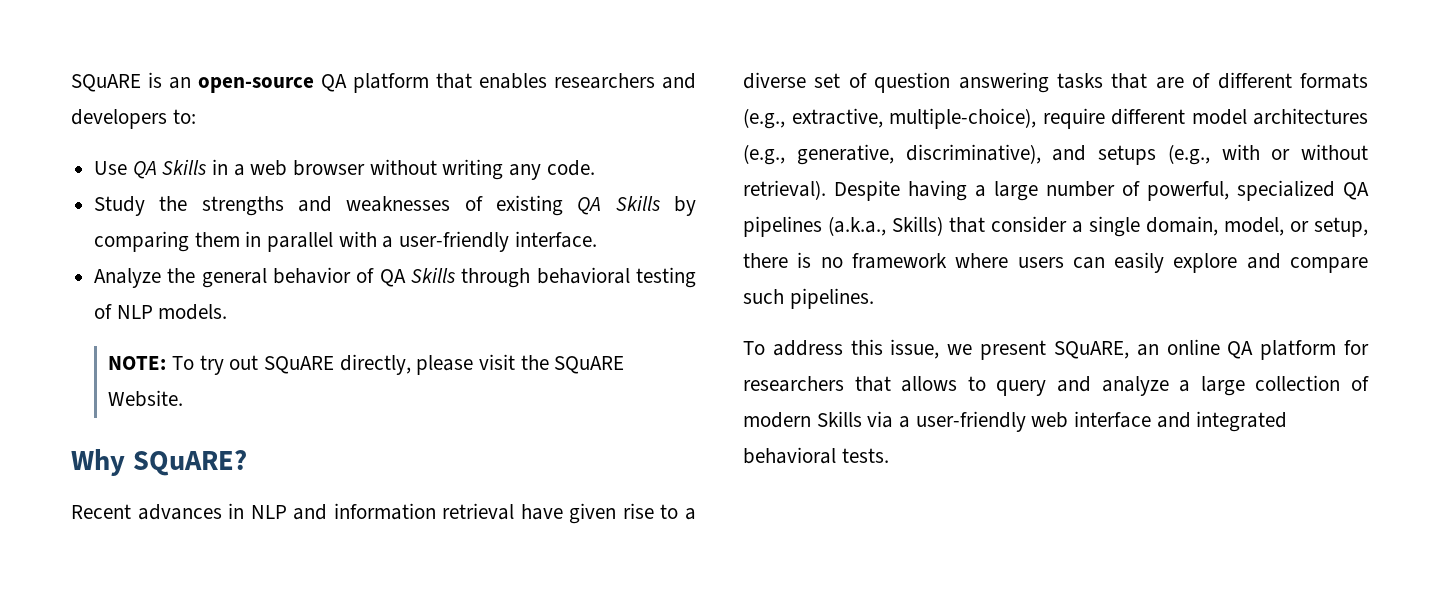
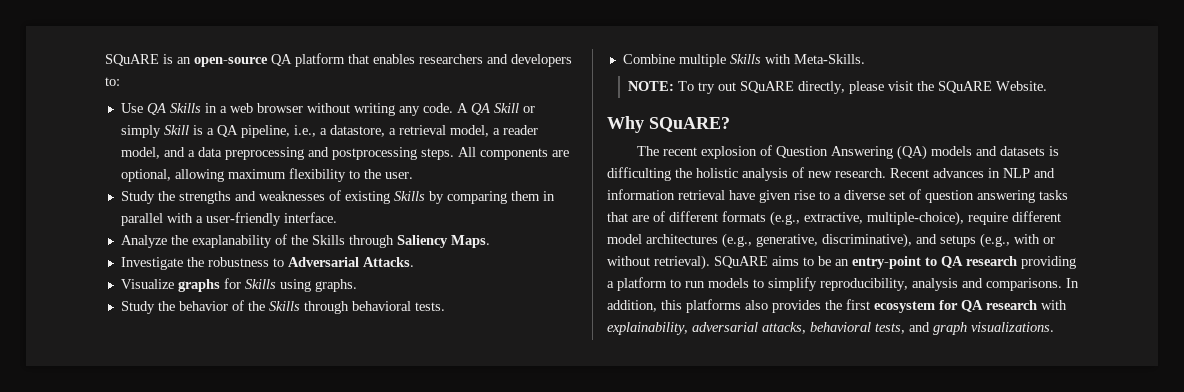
(595, 168) none -> [456,103,535,115] [120,125,538,138] [120,147,569,160] [120,168,413,182] A QA Skill or simply Skill is a QA pipeline, i.e., a datastore, a retrieval model, a reader model, and a data preprocessing and postprocessing steps. All components are optional, allowing maximum flexibility to the user.
[577,197,602,215] QA -> (390, 197) none
[201,268,267,288] general -> [191,234,490,248] [120,257,414,270] [120,278,357,292] [120,301,175,314] exaplanability of the Skills through Saliency Maps. // Investigate the robustness to Adversarial Attacks. // Visualize graphs for Skills using graphs. // Study the
[379,269,406,287] QA -> [247,301,265,311] the
[635,267,696,288] [94,304,228,320] testing of NLP models. -> [414,302,445,311] [622,54,865,67] tests. // Combine multiple Skills with Meta-Skills.
(247, 463) none -> [636,145,1059,160] [607,167,886,181] The recent explosion of Question Answering (QA) models and datasets is difficulting the holistic analysis of new research.
[834,180,1369,201] [743,216,1368,237] [743,252,1368,273] [743,288,874,309] [743,339,1369,360] [743,375,1369,396] [743,411,1288,432] [743,447,889,464] Despite having a large number of powerful, specialized QA pipelines (a.k.a., Skills) that consider a single domain, model, or setup, there is no framework where users can easily explore and compare such pipelines. // To address this issue, we present SQuARE, an online QA platform for researchers that allows to query and analyze a large collection of modern Skills via a user-friendly web interface and integrated behavioral tests. -> [714,256,1076,269] [607,277,1079,291] [607,299,1067,313] [607,322,1054,335] SQuARE aims to be an entry-point to QA research providing a platform to run models to simplify reproducibility, analysis and comparisons. In addition, this platforms also provides the first ecosystem for QA research with explainability, adversarial attacks, behavioral tests, and graph visualizations.

